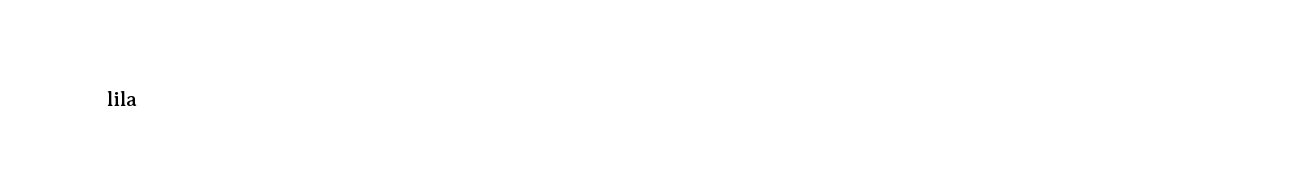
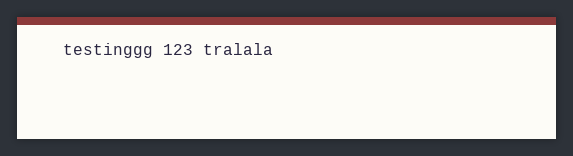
[107,91,137,106] lila -> [63,43,273,58] testinggg 123 tralala

